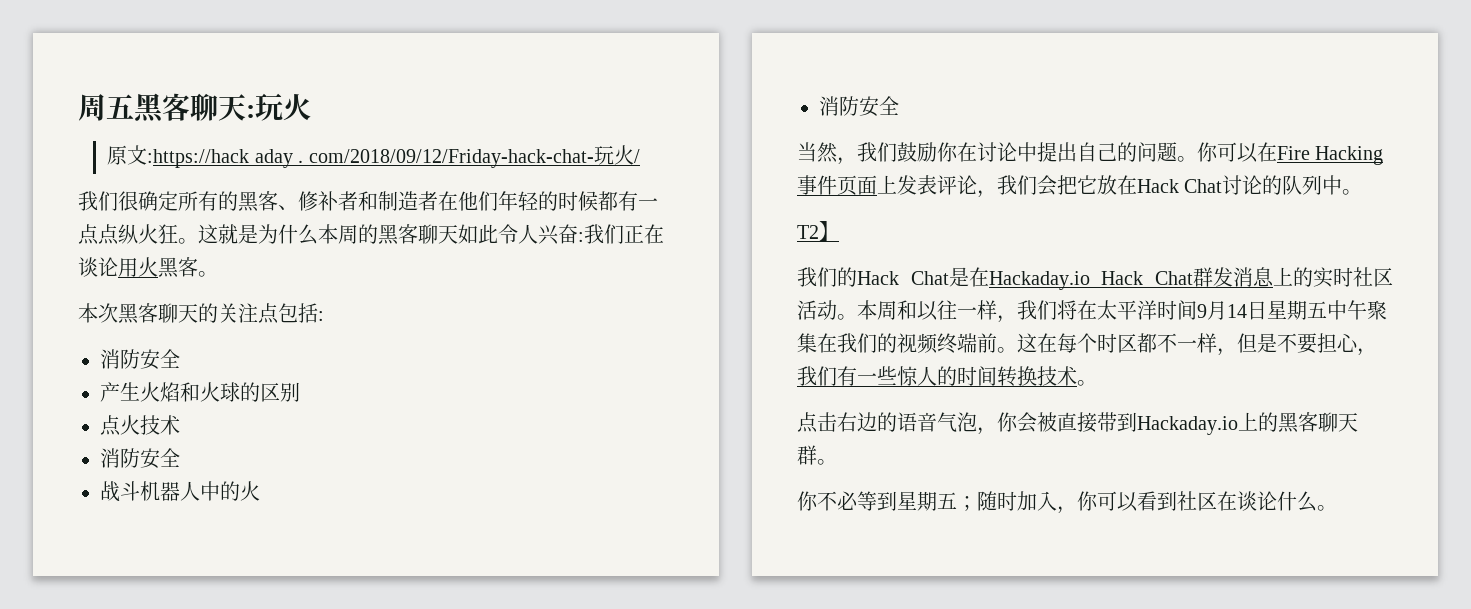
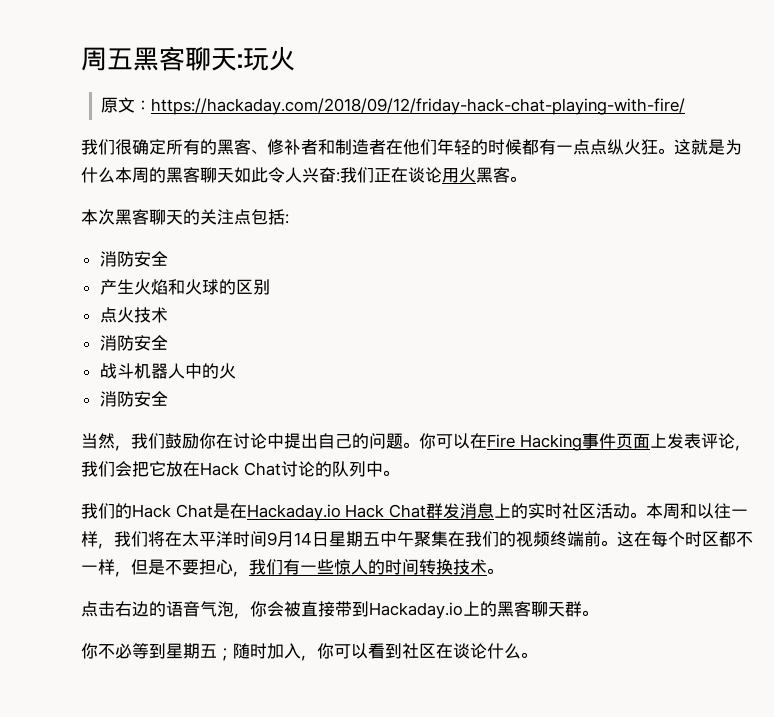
[147,145,640,168] :https://hack aday . com/2018/09/12/Friday-hack-chat-玩火/ -> [135,98,686,115] ：https://hackaday.com/2018/09/12/friday-hack-chat-playing-with-fire/
[797,221,839,241] // T2】 -> (399, 473) none

